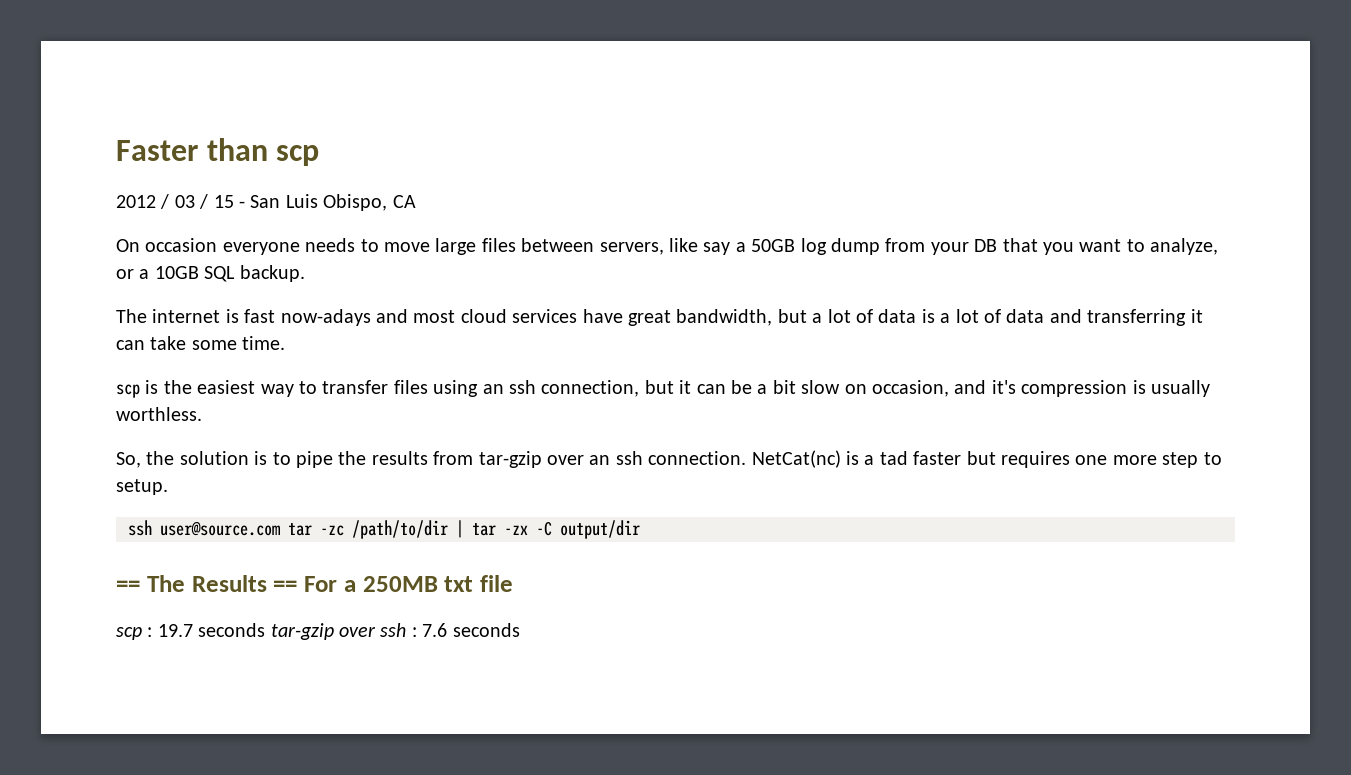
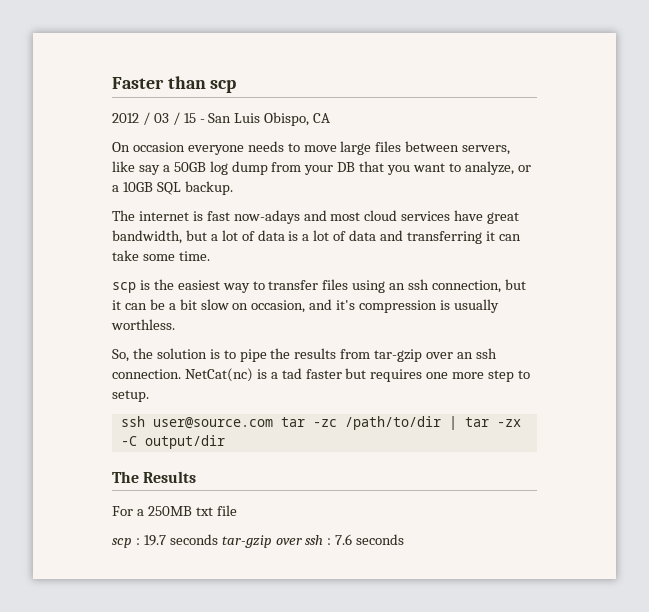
[116,580,140,592] == -> (225, 442) none
[273,580,298,592] == -> (197, 477) //

